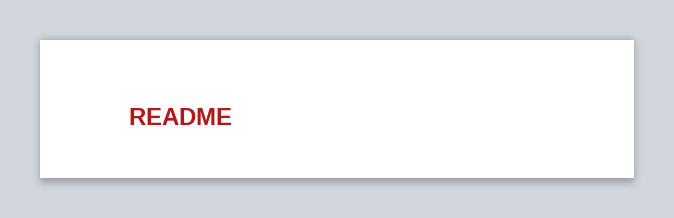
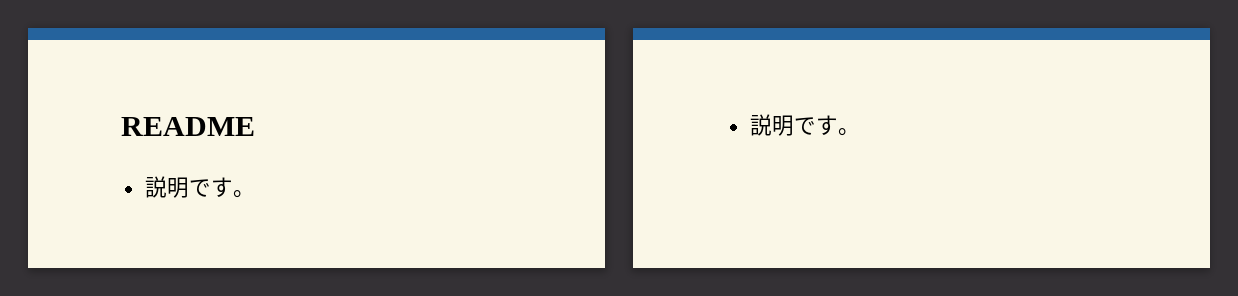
(232, 116) none -> [144,176,255,198] [749,114,860,136] // 説明です。 // 説明です。

